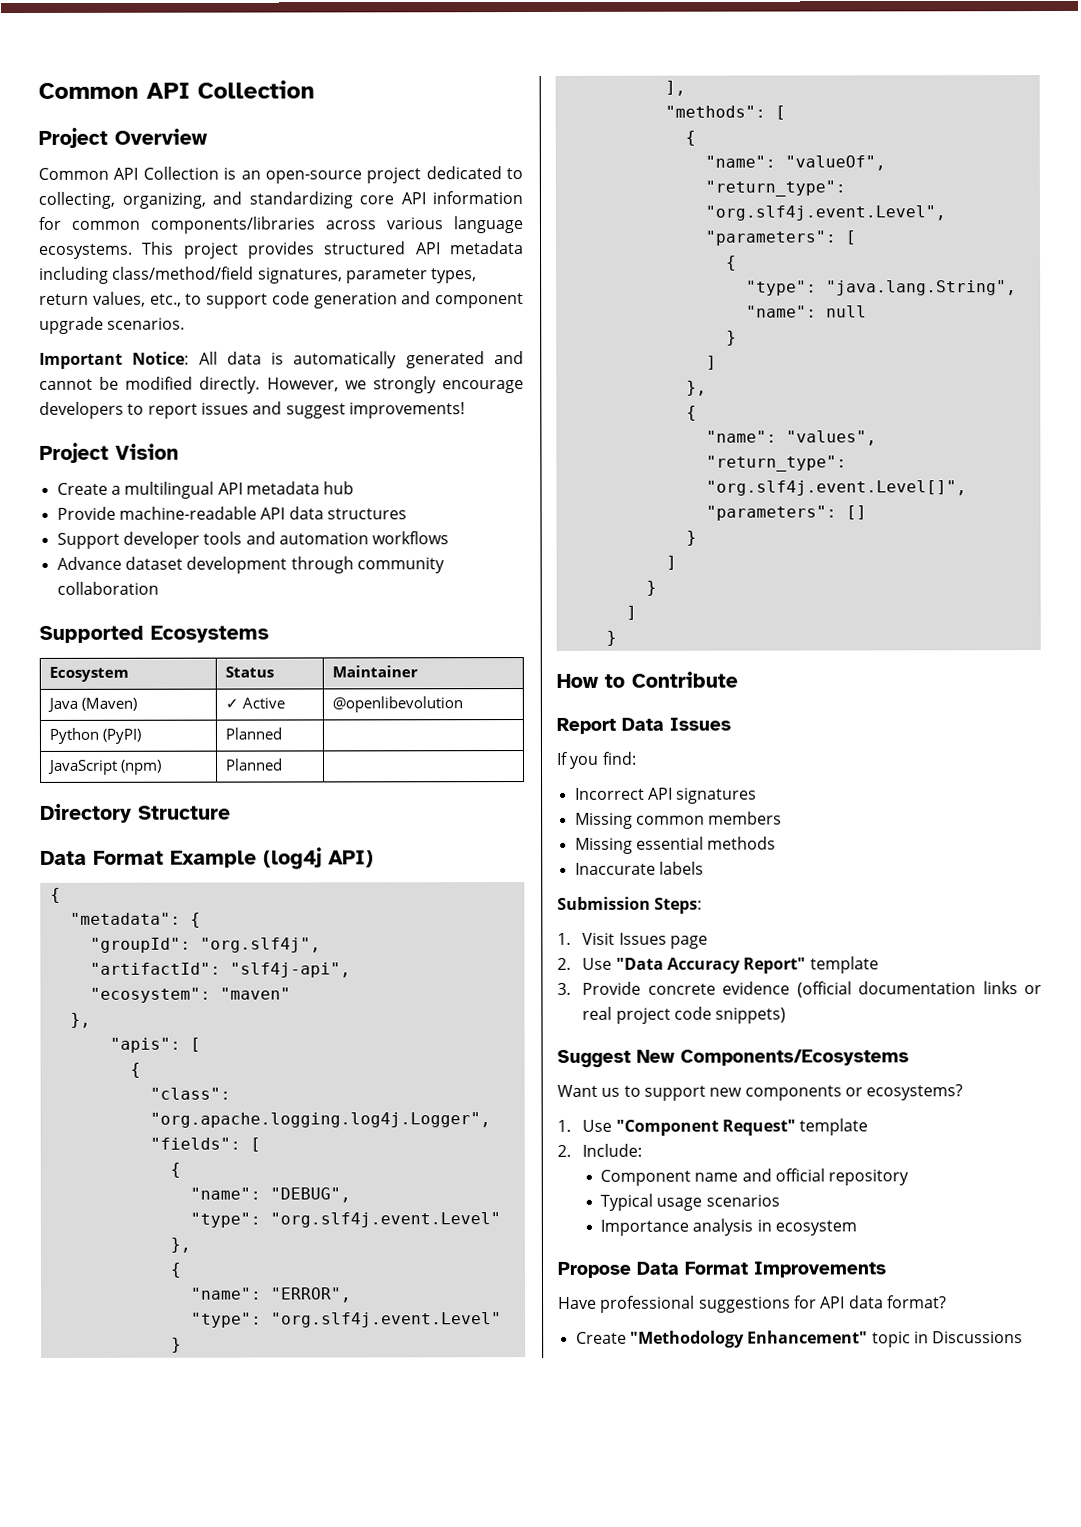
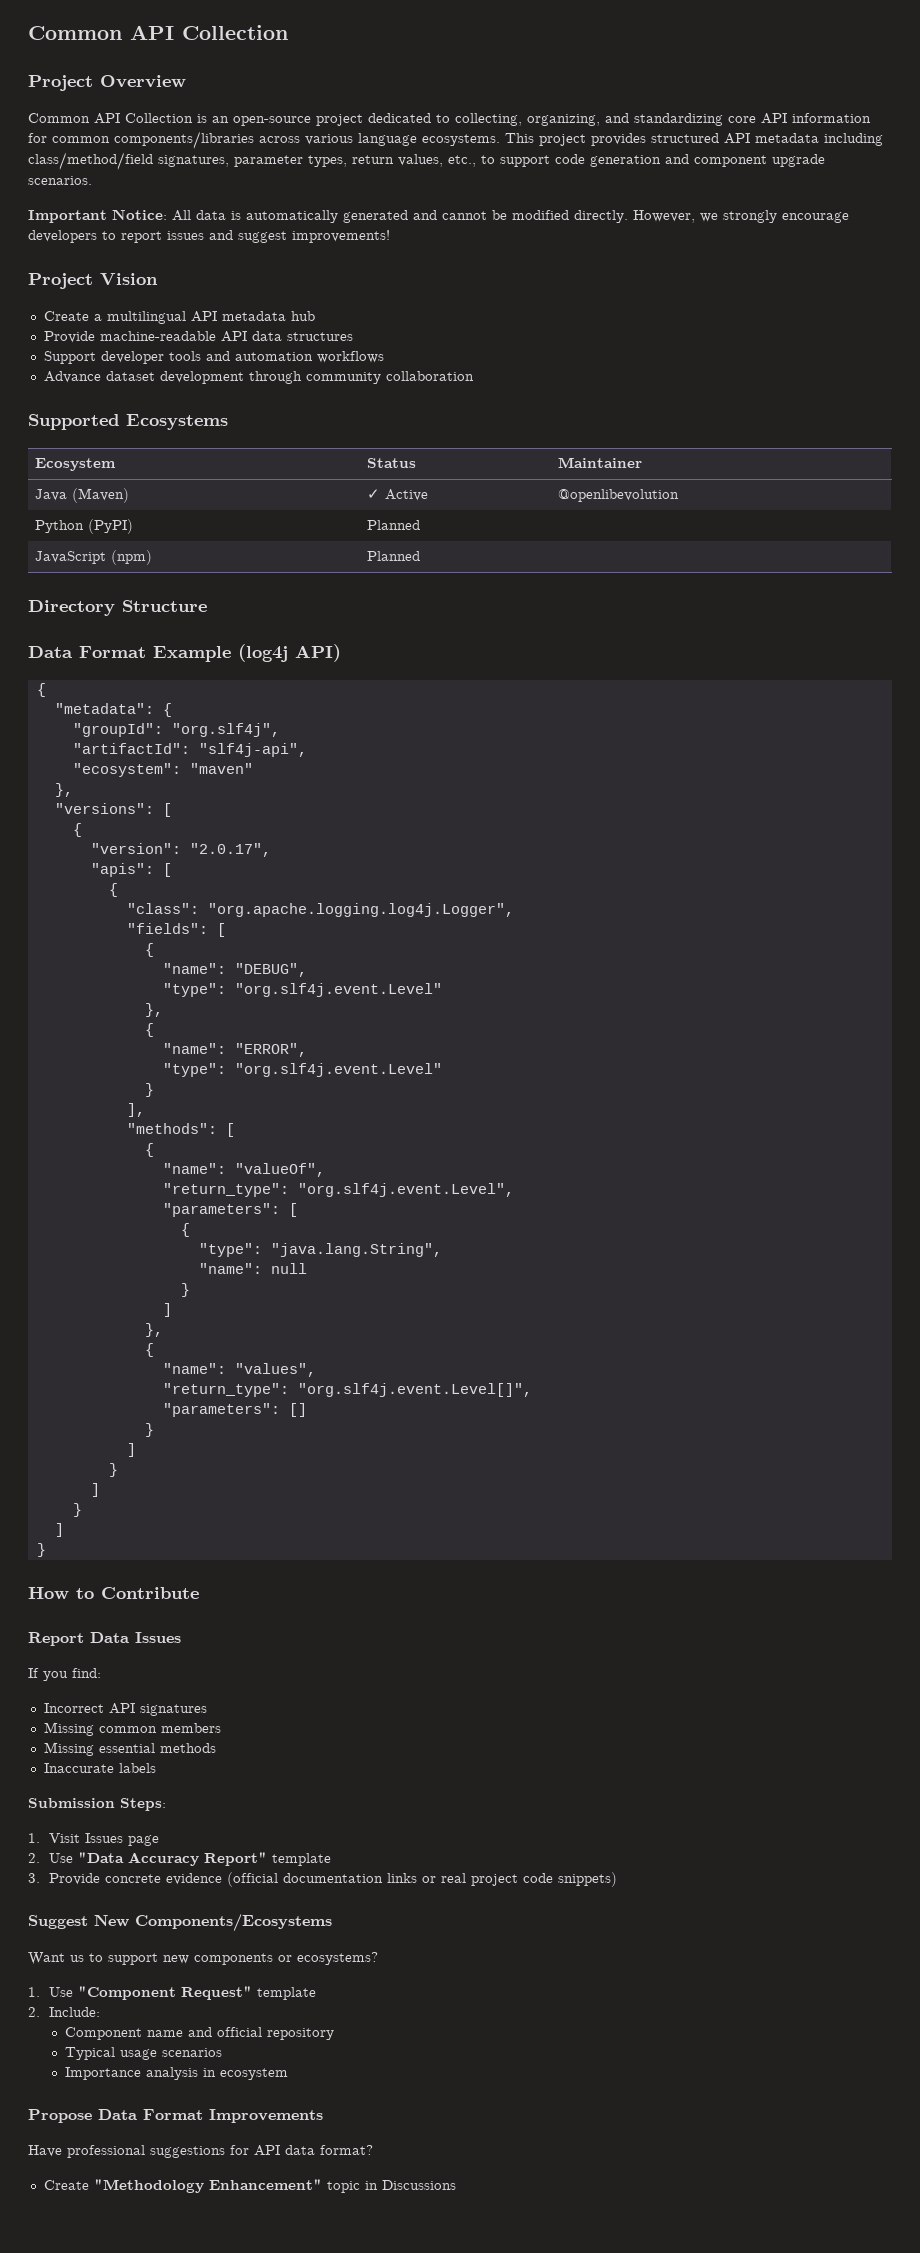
(91, 1020) none -> [54,803,172,817] [72,823,82,837] [90,843,271,857] // "versions": [ // { // "version": "2.0.17",
(617, 638) none -> [54,1523,64,1537] [36,1543,46,1557] // ] // }

